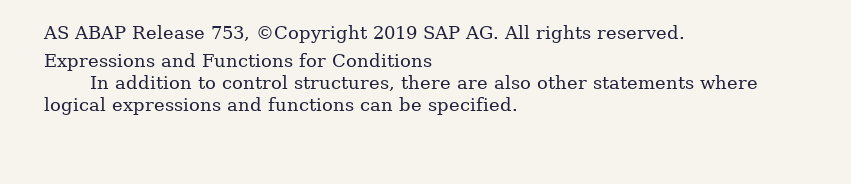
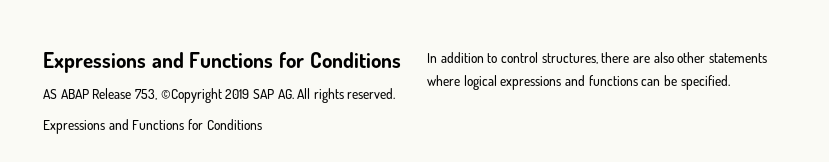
(43, 32) none -> [43,52,401,73] Expressions and Functions for Conditions //

